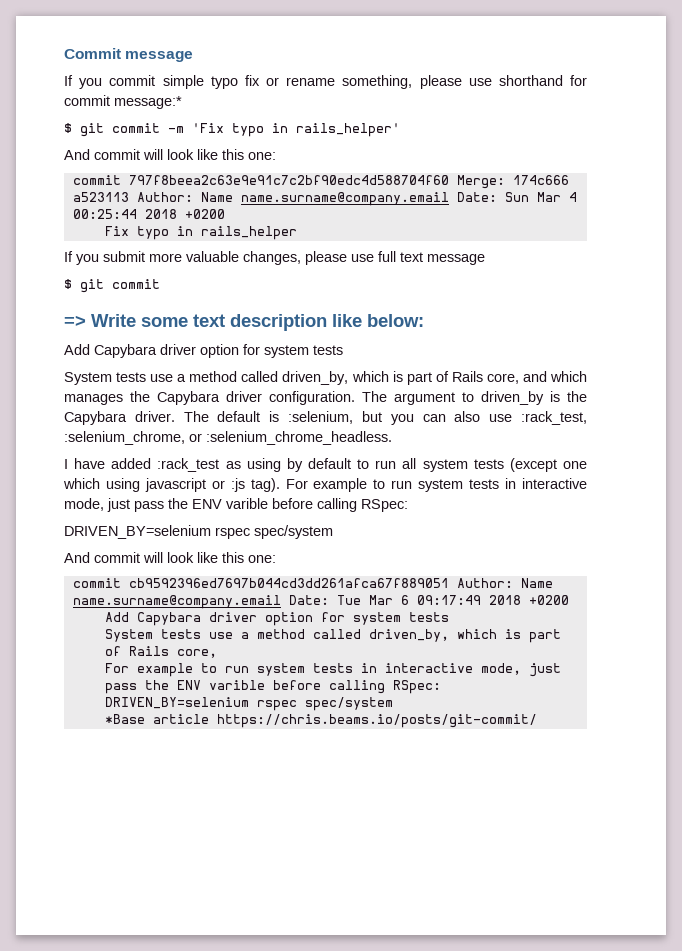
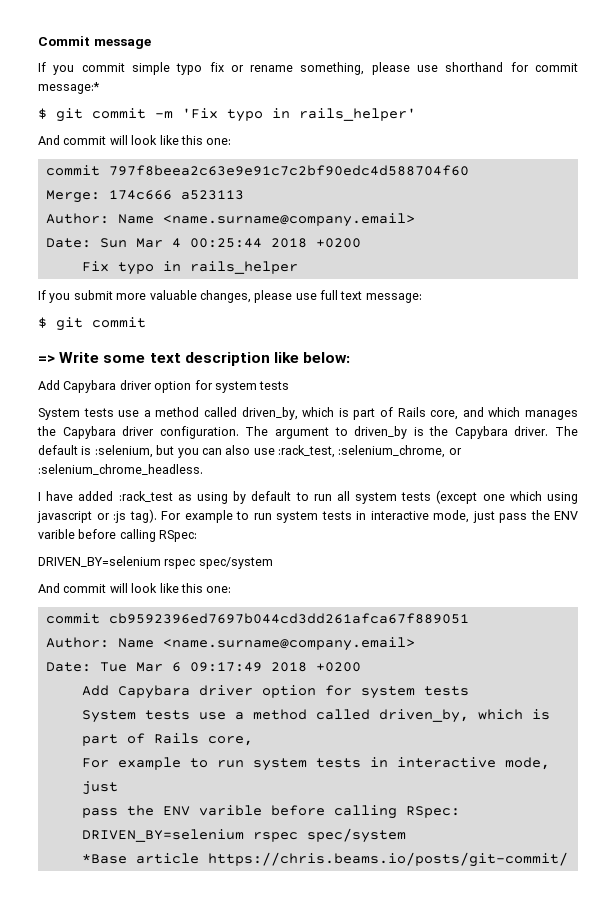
(449, 180) none -> (469, 170) //
[136,192,449,206] Author: Name name.surname@company.email -> [45,213,415,227] // Author: Name <name.surname@company.email> //
[427,254,485,265] message -> [365,293,422,303] message:
[456,578,553,588] [72,595,281,609] Author: Name name.surname@company.email -> [45,637,415,651] // Author: Name <name.surname@company.email> //

